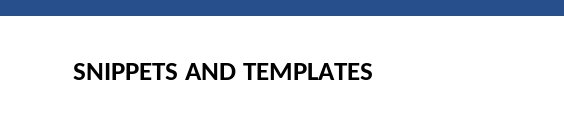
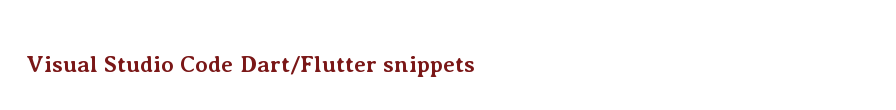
[73,63,374,80] SNIPPETS AND TEMPLATES -> [26,56,475,77] Visual Studio Code Dart/Flutter snippets

